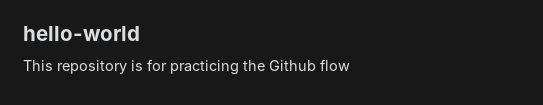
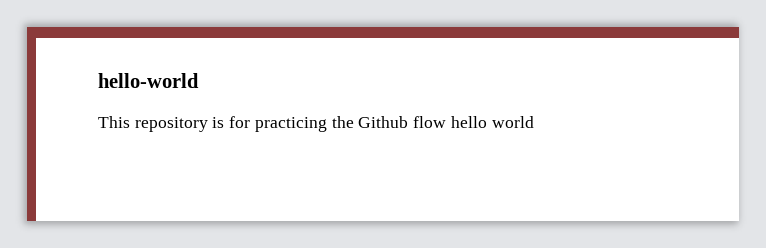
(350, 65) none -> [450,116,534,128] hello world

